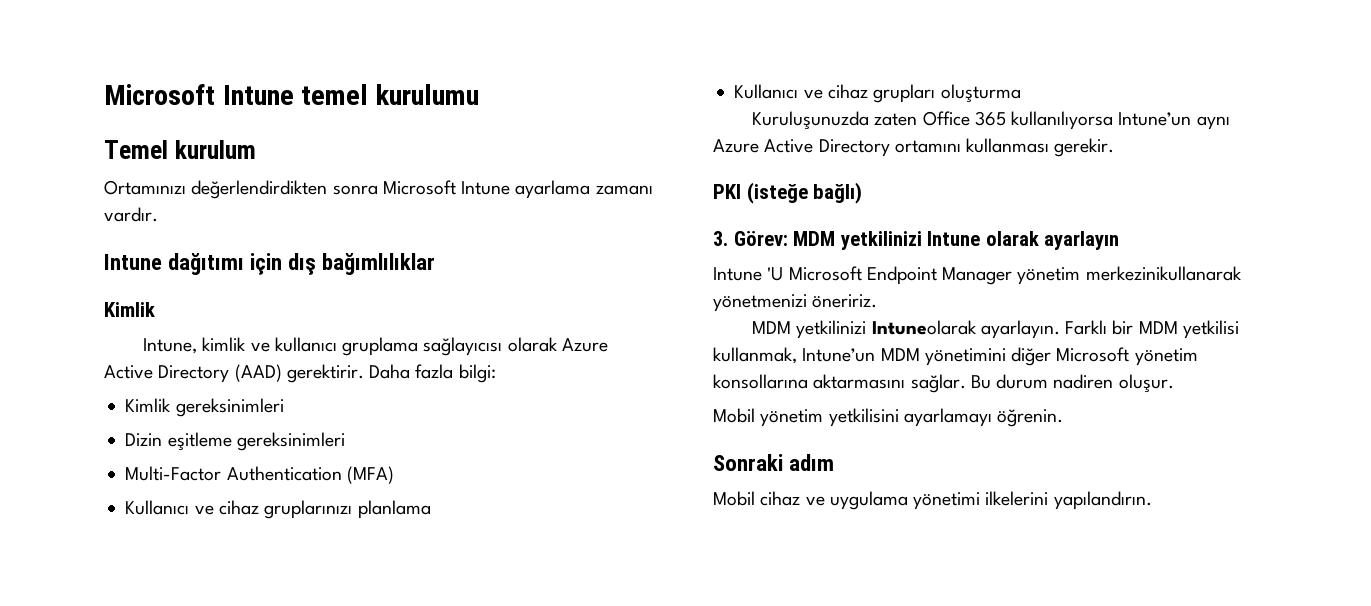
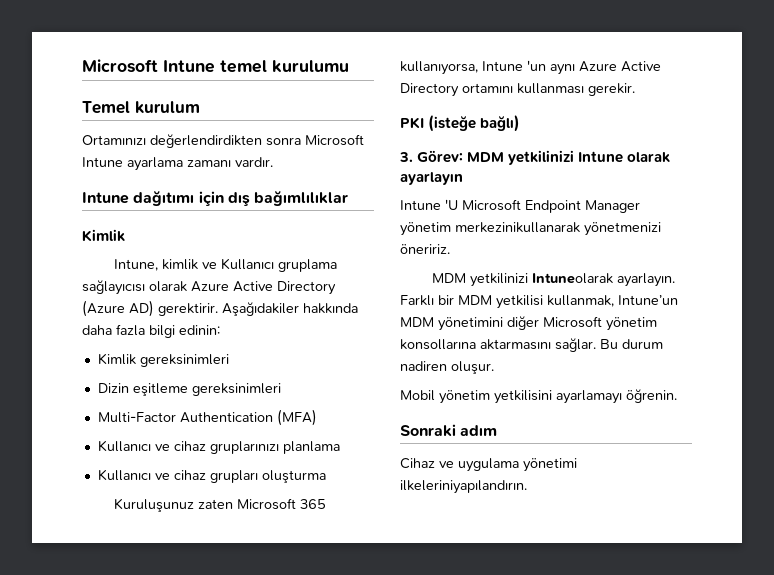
[274,337,337,352] kullanıcı -> [220,258,274,270] Kullanıcı
[234,364,496,383] (AAD) gerektirir. Daha fazla bilgi: -> [82,300,358,317] [82,324,220,338] (Azure AD) gerektirir. Aşağıdakiler hakkında daha fazla bilgi edinin:
[751,111,1192,130] Kuruluşunuzda zaten Office 365 kullanılıyorsa Intune’un -> [113,498,326,512] [400,60,546,75] Kuruluşunuz zaten Microsoft 365 kullanıyorsa, Intune 'un
[713,491,801,506] Mobil cihaz -> [400,458,435,469] Cihaz
[985,491,1152,510] ilkelerini yapılandırın. -> [400,480,527,494] ilkeleriniyapılandırın.

